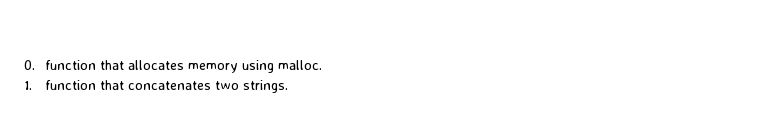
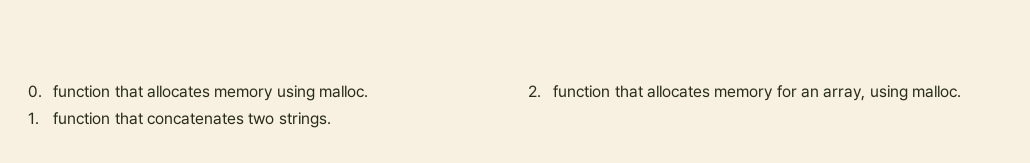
(289, 86) none -> [528,85,961,101] // 2. function that allocates memory for an array, using malloc.

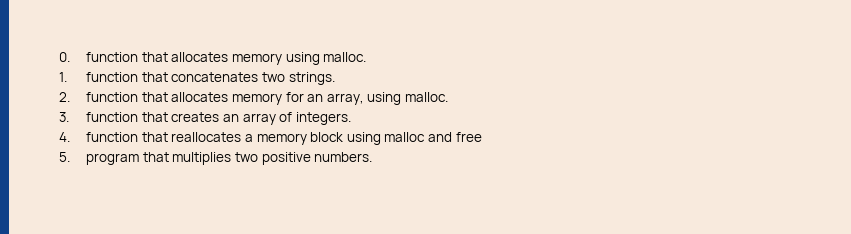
(961, 91) none -> [59,112,351,125] [59,132,482,145] [59,152,373,165] // 3. function that creates an array of integers. // 4. function that reallocates a memory block using malloc and free // 5. program that multiplies two positive numbers.

